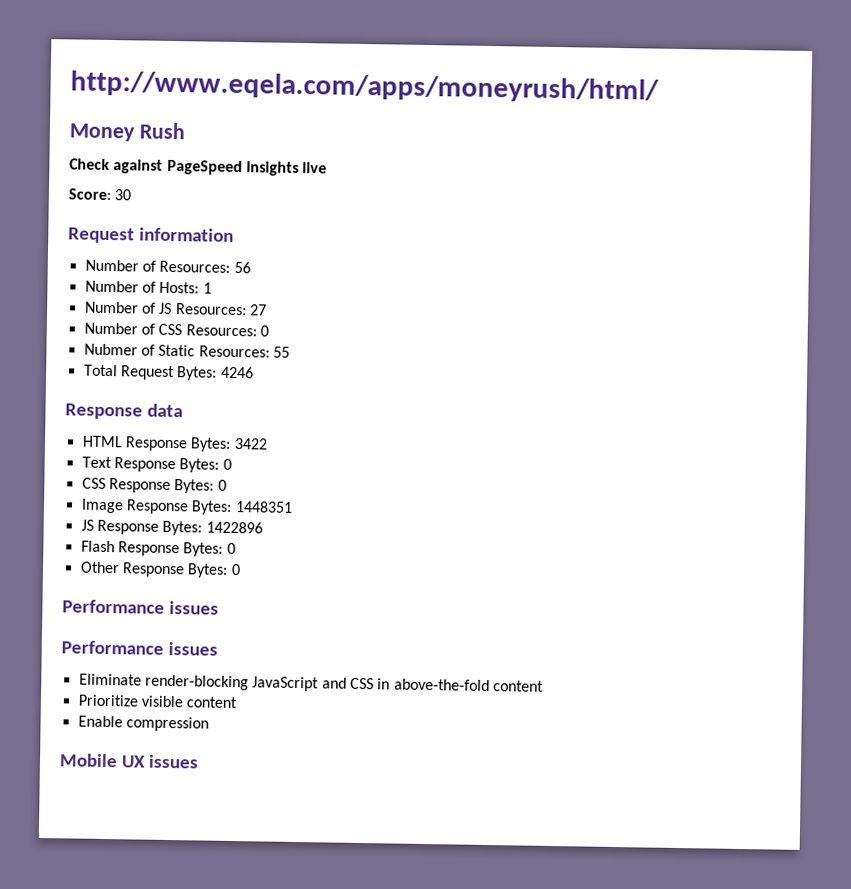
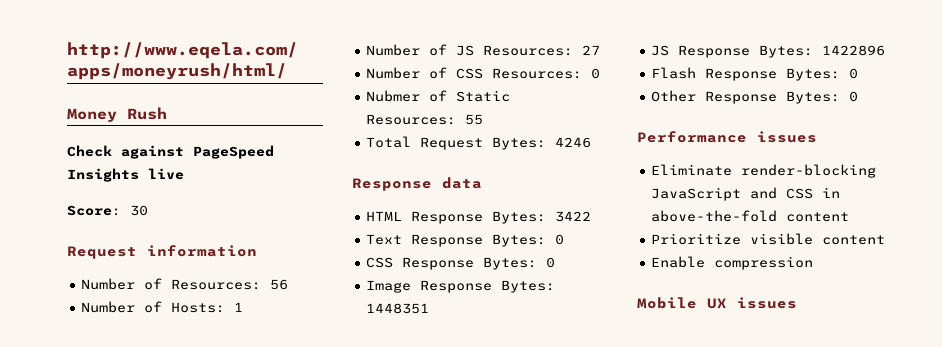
[61,640,218,656] // Performance issues -> (817, 137) none

